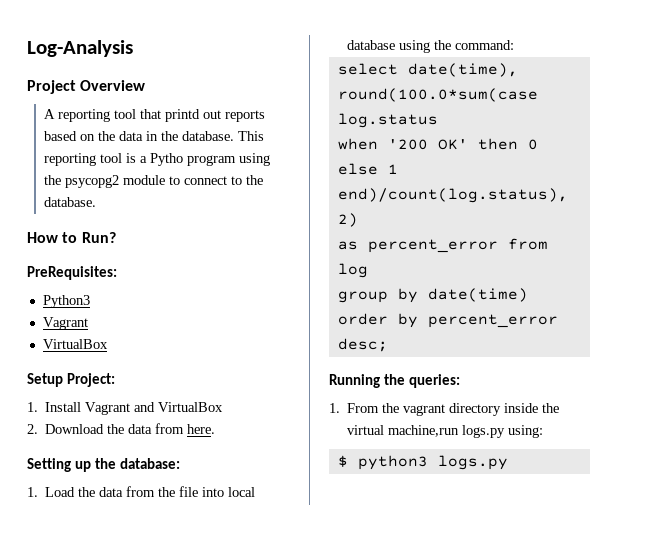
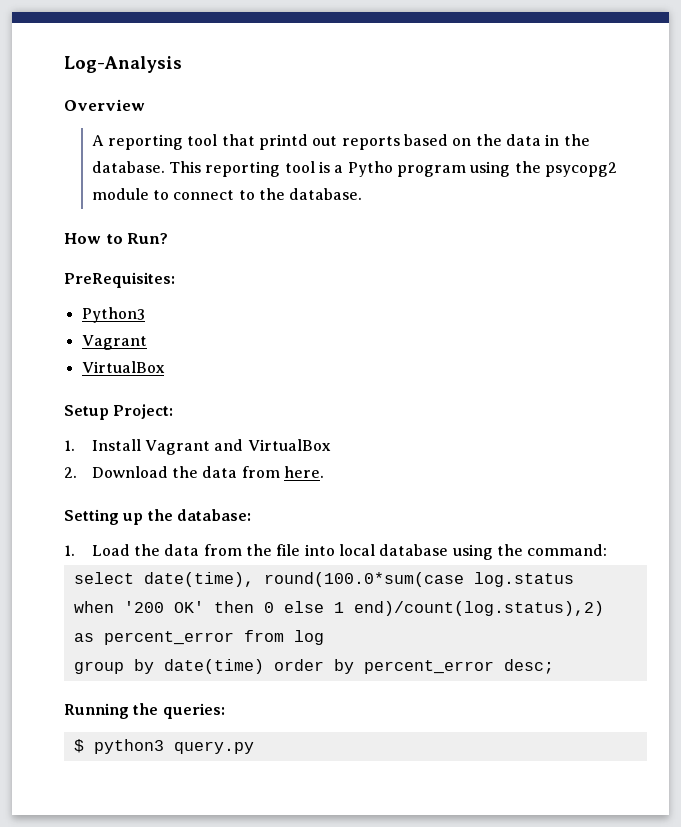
[27,80,76,94] Project -> (182, 64) none
[329,403,560,416] [347,425,544,438] // 1. From the vagrant directory inside the virtual machine,run logs.py using: -> (225, 711) none
[437,455,508,470] logs.py -> [173,741,254,754] query.py

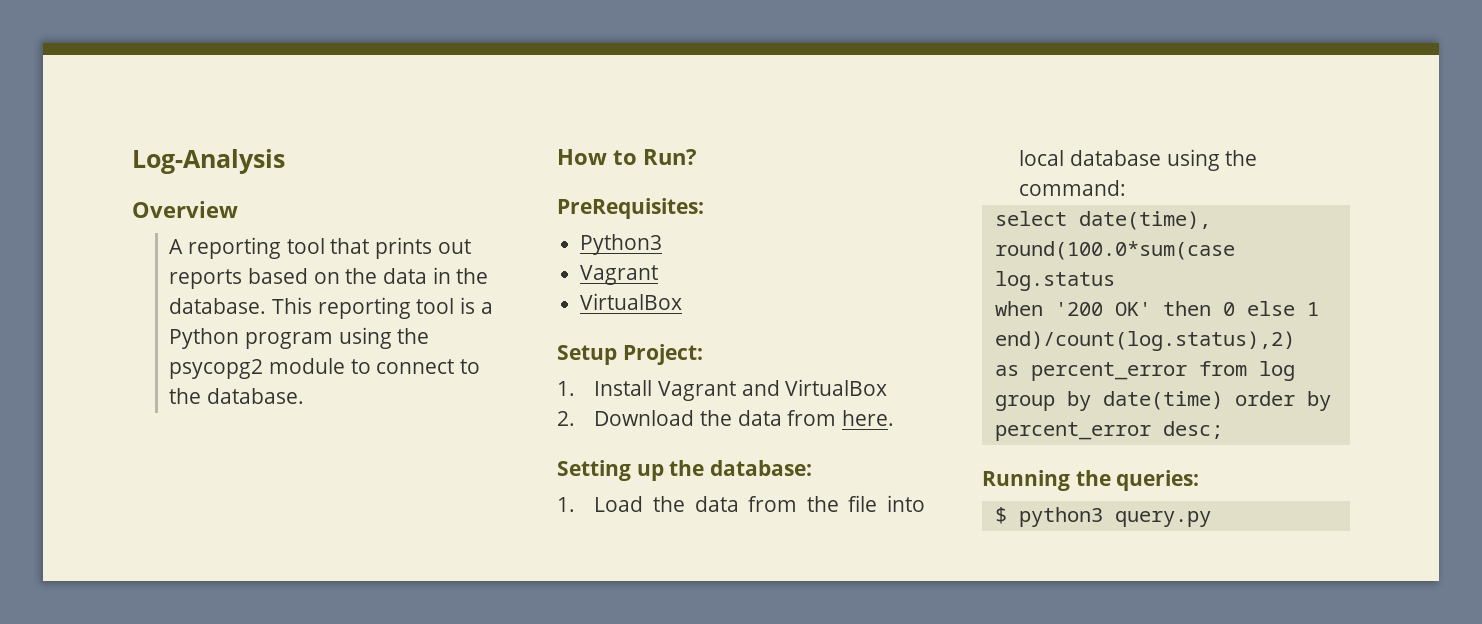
[259,134,309,150] printd -> [375,237,433,259] prints
[347,161,393,177] Pytho -> [169,328,240,349] Python

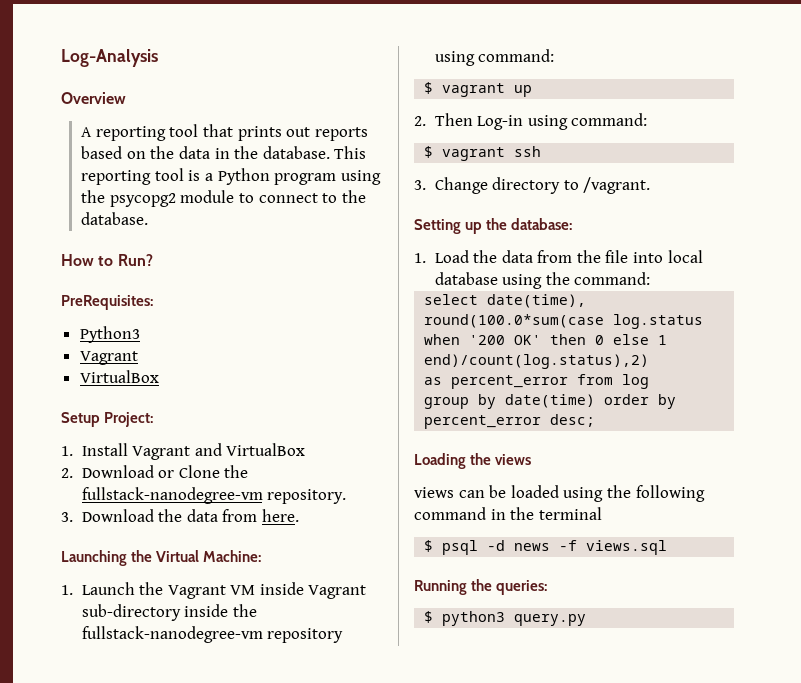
[700,410,895,426] the data from here. -> [158,465,249,478] [81,487,347,504] [61,509,299,522] [61,550,262,566] [61,582,367,599] [81,604,257,621] [81,626,344,643] [434,49,555,66] [424,82,533,97] [414,113,648,130] [424,146,542,161] [414,177,651,194] or Clone the fullstack-nanodegree-vm repository. // 3. Download the data from here. // Launching the Virtual Machine: // 1. Launch the Vagrant VM inside Vagrant sub-directory inside the fullstack-nanodegree-vm repository using command: // $ vagrant up // 2. Then Log-in using command: // $ vagrant ssh // 3. Change directory to /vagrant.
(1223, 430) none -> [414,453,532,469] [414,485,705,502] [414,507,602,520] [424,540,668,555] // Loading the views // views can be loaded using the following command in the terminal // $ psql -d news -f views.sql

